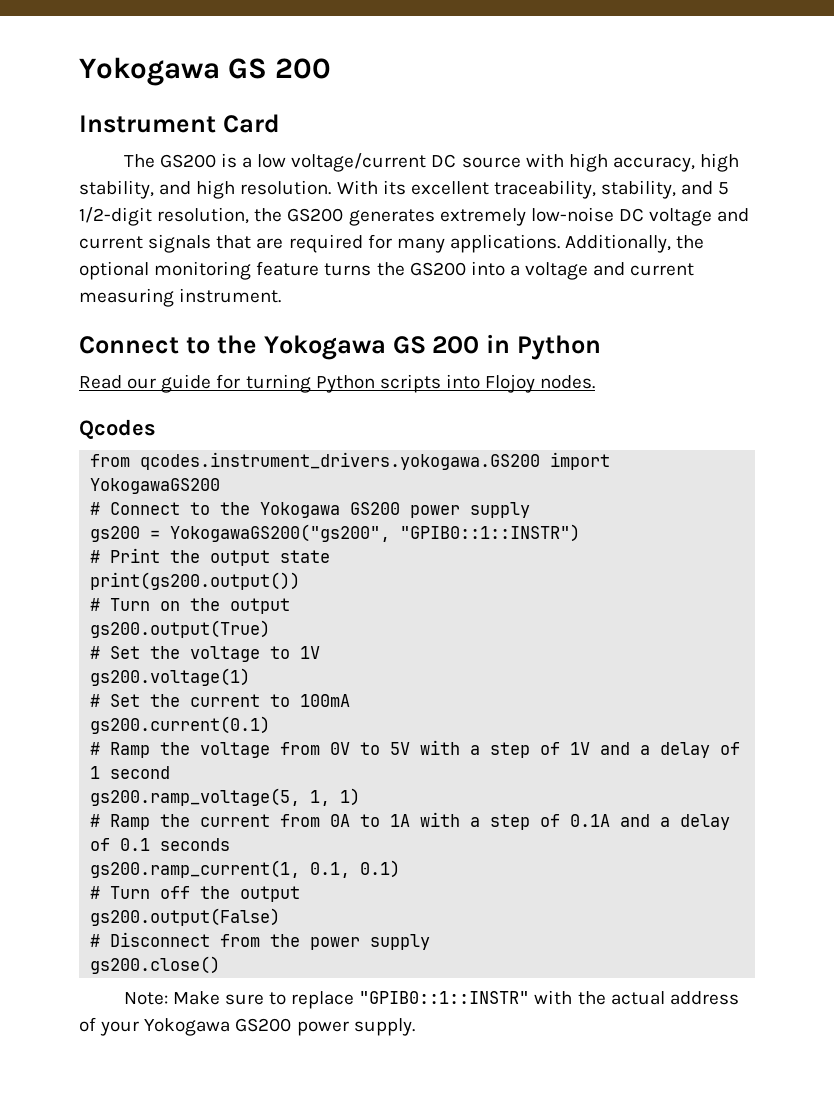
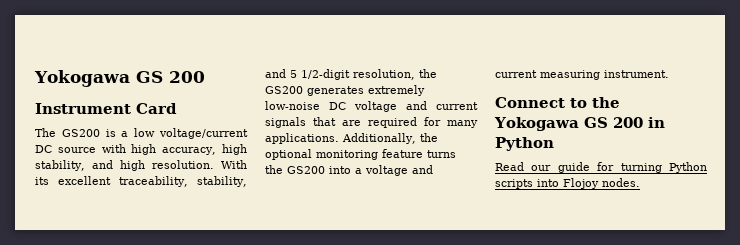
[79,419,156,439] [90,452,611,470] [90,478,221,494] [90,502,531,518] [90,524,581,542] [90,548,331,566] [90,572,301,590] [90,598,291,614] [90,620,271,638] [90,646,321,662] [90,668,251,686] [90,694,351,707] [90,716,271,734] [90,740,741,758] [90,766,171,779] [90,788,361,806] [90,812,731,830] [90,838,231,851] [90,860,401,878] [90,886,301,902] [90,908,281,926] [90,932,431,950] [90,956,221,974] [123,990,739,1009] [79,1017,415,1036] // Qcodes // from qcodes.instrument_drivers.yokogawa.GS200 import YokogawaGS200 // # Connect to the Yokogawa GS200 power supply // gs200 = YokogawaGS200("gs200", "GPIB0::1::INSTR") // # Print the output state // print(gs200.output()) // # Turn on the output // gs200.output(True) // # Set the voltage to 1V // gs200.voltage(1) // # Set the current to 100mA // gs200.current(0.1) // # Ramp the voltage from 0V to 5V with a step of 1V and a delay of 1 second // gs200.ramp_voltage(5, 1, 1) // # Ramp the current from 0A to 1A with a step of 0.1A and a delay of 0.1 seconds // gs200.ramp_current(1, 0.1, 0.1) // # Turn off the output // gs200.output(False) // # Disconnect from the power supply // gs200.close() // Note: Make sure to replace "GPIB0::1::INSTR" with the actual address of your Yokogawa GS200 power supply. -> (640, 182) none

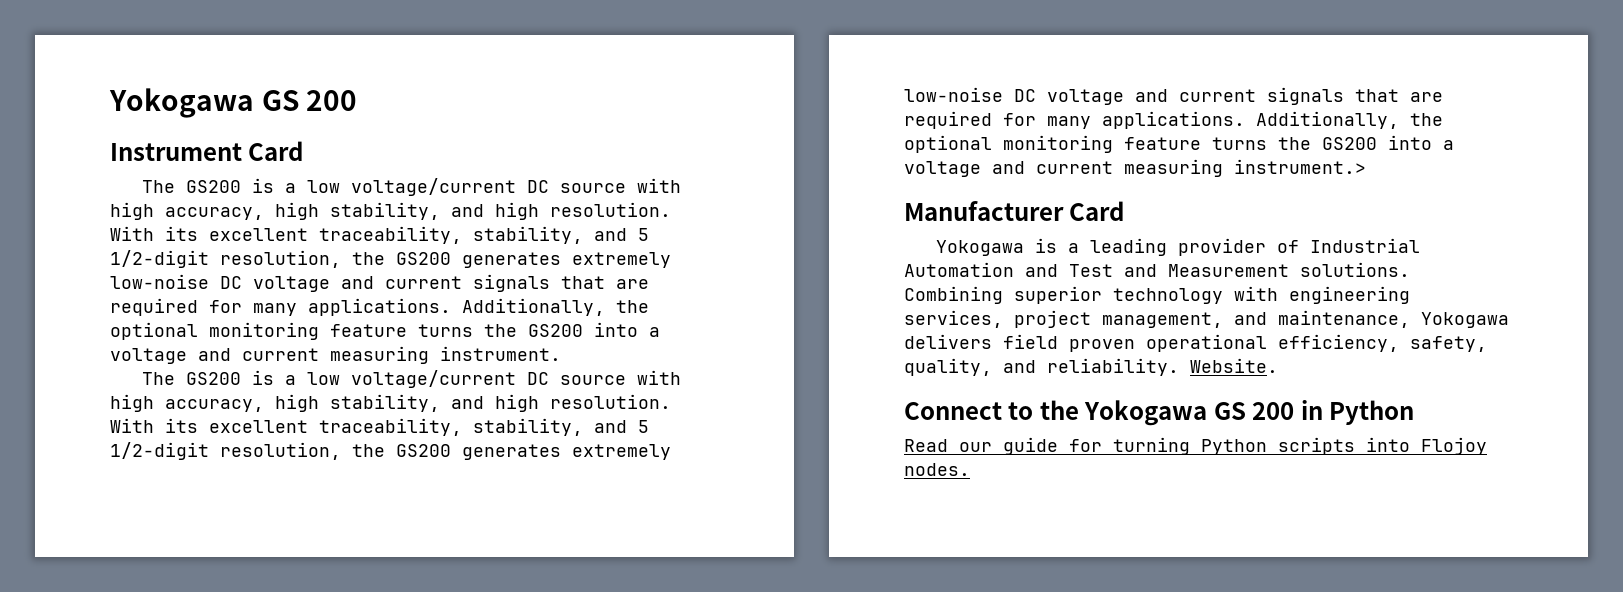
(669, 74) none -> [142,370,682,388] [110,394,671,412] [110,418,649,436] [110,442,671,460] [904,87,1443,105] [904,111,1443,129] [904,135,1454,153] [904,159,1366,177] [904,201,1125,221] [936,238,1421,256] [904,262,1410,277] [904,286,1410,304] [904,310,1509,328] [904,334,1487,352] [904,358,1278,376] // The GS200 is a low voltage/current DC source with high accuracy, high stability, and high resolution. With its excellent traceability, stability, and 5 1/2-digit resolution, the GS200 generates extremely low-noise DC voltage and current signals that are required for many applications. Additionally, the optional monitoring feature turns the GS200 into a voltage and current measuring instrument.> // Manufacturer Card // Yokogawa is a leading provider of Industrial Automation and Test and Measurement solutions. Combining superior technology with engineering services, project management, and maintenance, Yokogawa delivers field proven operational efficiency, safety, quality, and reliability. Website.

